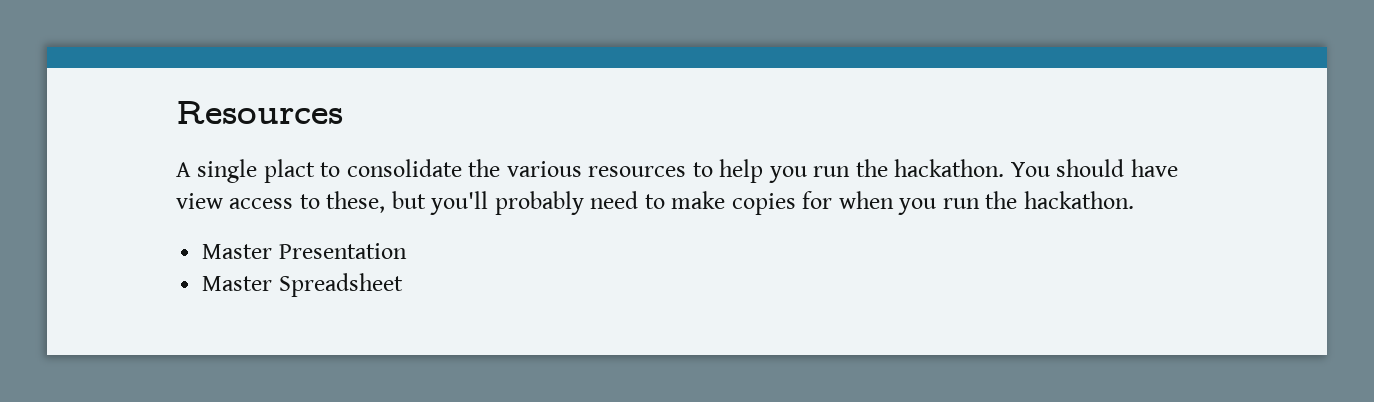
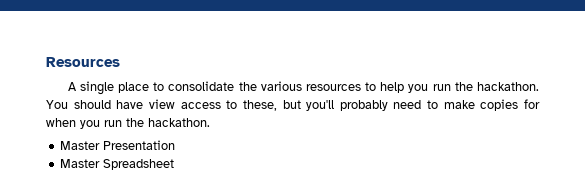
[263,159,315,183] plact -> [117,82,149,93] place

